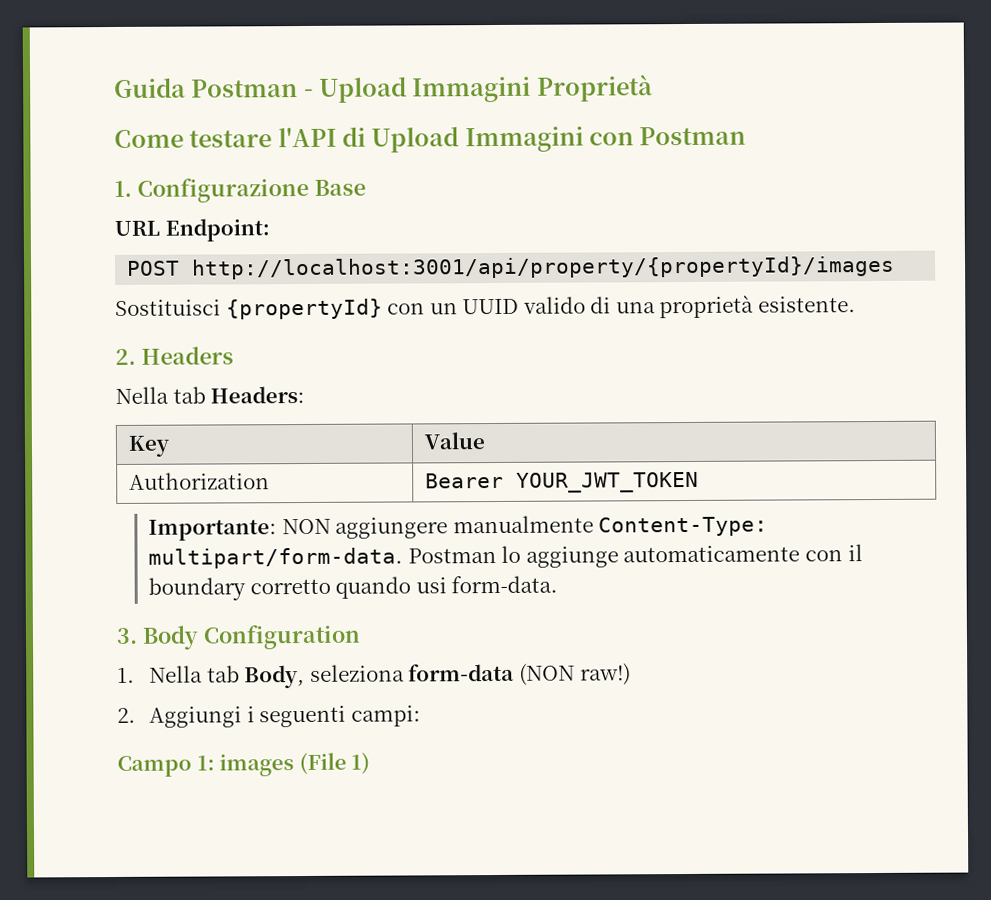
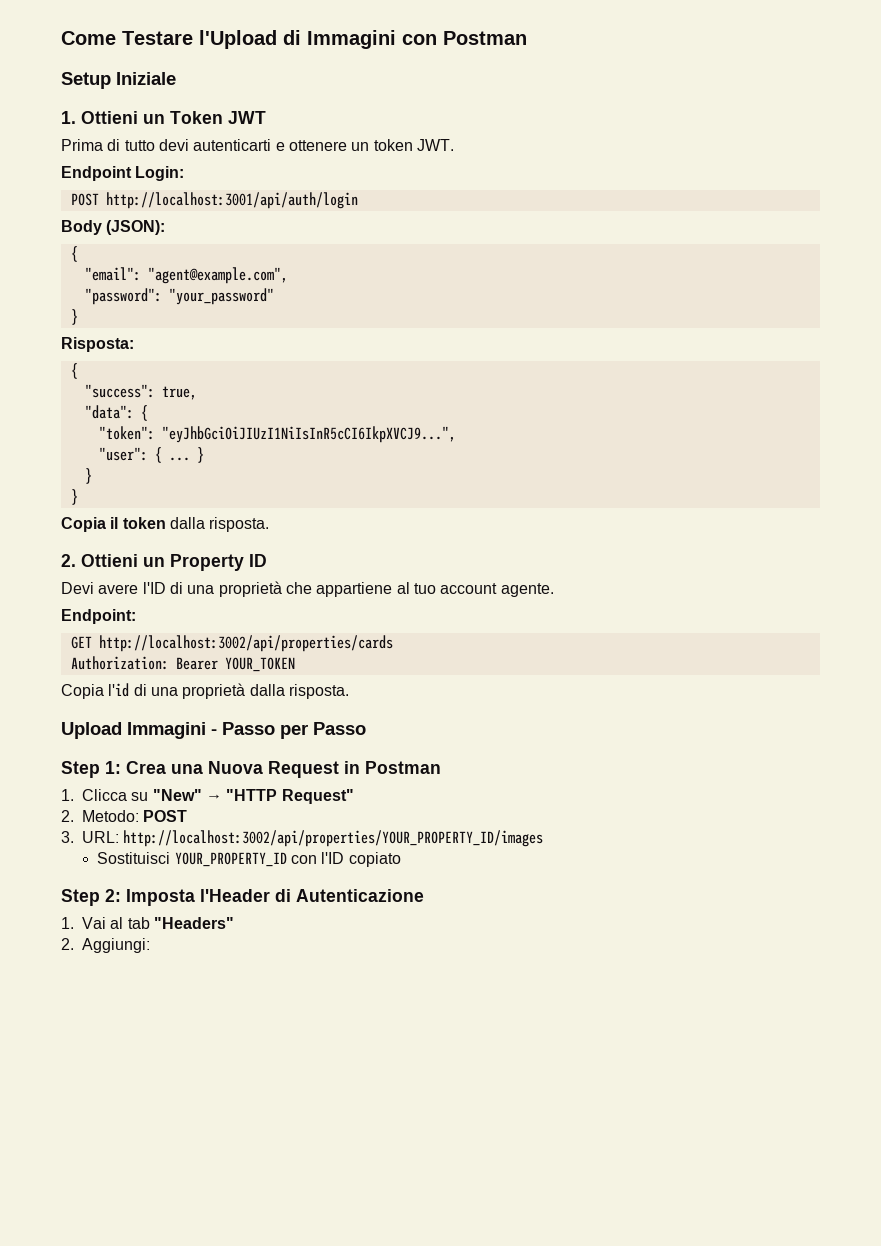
[114,74,653,103] [114,126,460,153] Guida Postman - Upload Immagini Proprietà // Come testare l'API di Upload -> [61,30,301,49] Come Testare l'Upload di
[114,177,366,203] [114,218,270,242] [127,255,896,280] [115,295,856,320] [115,346,234,365] [115,385,306,404] [127,435,170,457] [423,432,485,450] [128,472,270,490] [424,471,699,493] [148,515,769,541] [148,544,863,569] [148,575,559,601] [116,624,361,650] [117,663,631,689] [117,705,421,728] [117,752,371,777] // 1. Configurazione Base // URL Endpoint: // POST http://localhost:3001/api/property/{propertyId}/images // Sostituisci {propertyId} con un UUID valido di una proprietà esistente. // 2. Headers // Nella tab Headers: // Key | Value // Authorization | Bearer YOUR_JWT_TOKEN // Importante: NON aggiungere manualmente Content-Type: multipart/form-data. Postman lo aggiunge automaticamente con il boundary corretto quando usi form-data. // 3. Body Configuration // 1. Nella tab Body, seleziona form-data (NON raw!) // 2. Aggiungi i seguenti campi: // Campo 1: images (File 1) -> [61,72,176,89] [61,111,266,124] [61,139,454,151] [61,166,185,181] [70,192,358,209] [61,220,166,235] [70,246,78,262] [84,267,288,284] [84,288,274,305] [70,309,78,325] [61,337,134,352] [70,363,78,379] [84,384,197,400] [84,405,148,421] [98,426,456,443] [98,447,204,463] [84,468,92,484] [70,489,78,505] [61,517,270,532] [61,554,267,571] [61,581,554,597] [61,609,136,624] [70,635,393,652] [70,656,295,672] [61,683,349,699] [61,722,366,739] [61,761,441,778] [61,789,354,804] [61,810,188,822] [61,830,544,847] [97,852,401,867] [61,889,424,906] [61,917,234,929] [61,938,150,953] // Setup Iniziale // 1. Ottieni un Token JWT // Prima di tutto devi autenticarti e ottenere un token JWT. // Endpoint Login: // POST http://localhost:3001/api/auth/login // Body (JSON): // { // "email": "agent@example.com", // "password": "your_password" // } // Risposta: // { // "success": true, // "data": { // "token": "eyJhbGciOiJIUzI1NiIsInR5cCI6IkpXVCJ9...", // "user": { ... } // } // } // Copia il token dalla risposta. // 2. Ottieni un Property ID // Devi avere l'ID di una proprietà che appartiene al tuo account agente. // Endpoint: // GET http://localhost:3002/api/properties/cards // Authorization: Bearer YOUR_TOKEN // Copia l'id di una proprietà dalla risposta. // Upload Immagini - Passo per Passo // Step 1: Crea una Nuova Request in Postman // 1. Clicca su "New" → "HTTP Request" // 2. Metodo: POST // 3. URL: http://localhost:3002/api/properties/YOUR_PROPERTY_ID/images // Sostituisci YOUR_PROPERTY_ID con l'ID copiato // Step 2: Imposta l'Header di Autenticazione // 1. Vai al tab "Headers" // 2. Aggiungi:

